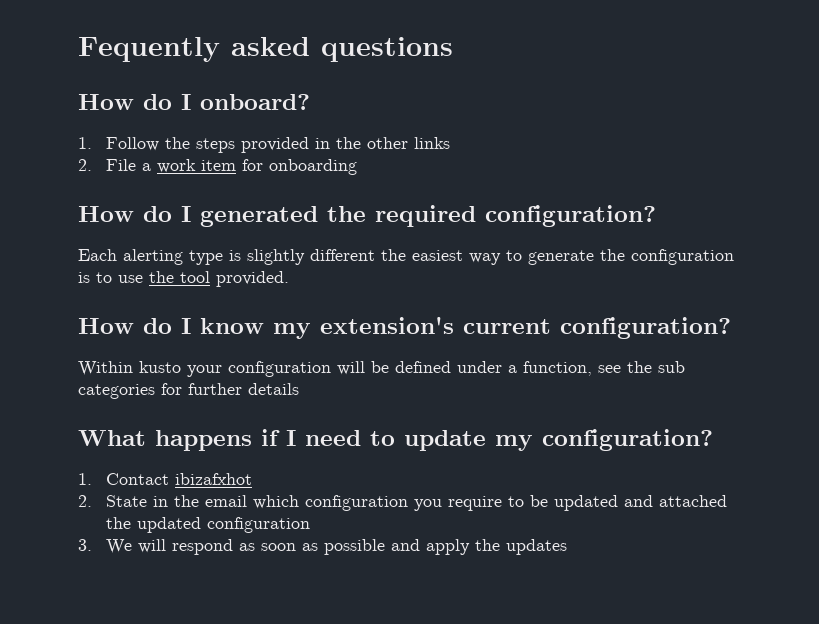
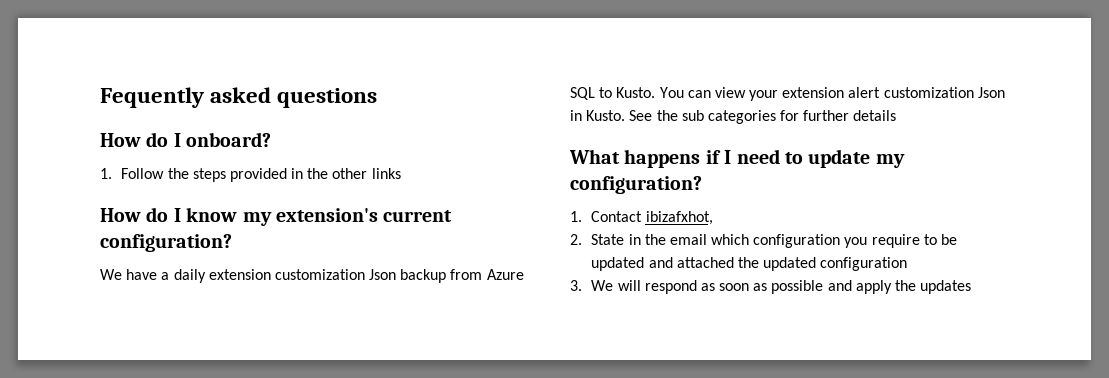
[78,159,358,175] [78,205,656,227] [78,249,734,265] [78,271,289,287] // 2. File a work item for onboarding // How do I generated the required configuration? // Each alerting type is slightly different the easiest way to generate the configuration is to use the tool provided. -> (401, 173) none
[78,361,621,377] Within kusto your configuration will be defined under a function, see -> [100,269,524,283] [570,87,1005,101] [570,110,653,121] We have a daily extension customization Json backup from Azure SQL to Kusto. You can view your extension alert customization Json in Kusto. See
[175,473,253,485] ibizafxhot -> [645,211,713,225] ibizafxhot,

